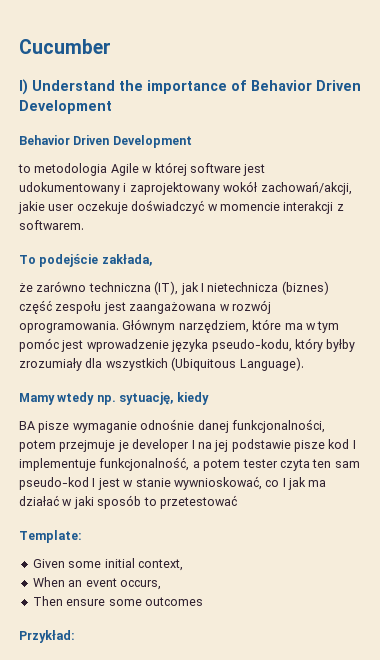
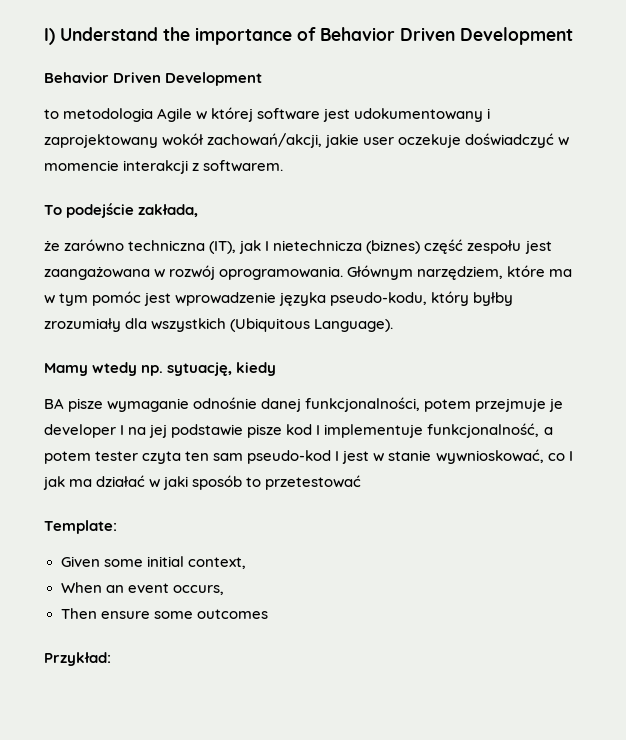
[19,39,111,54] Cucumber // -> (44, 36) none

